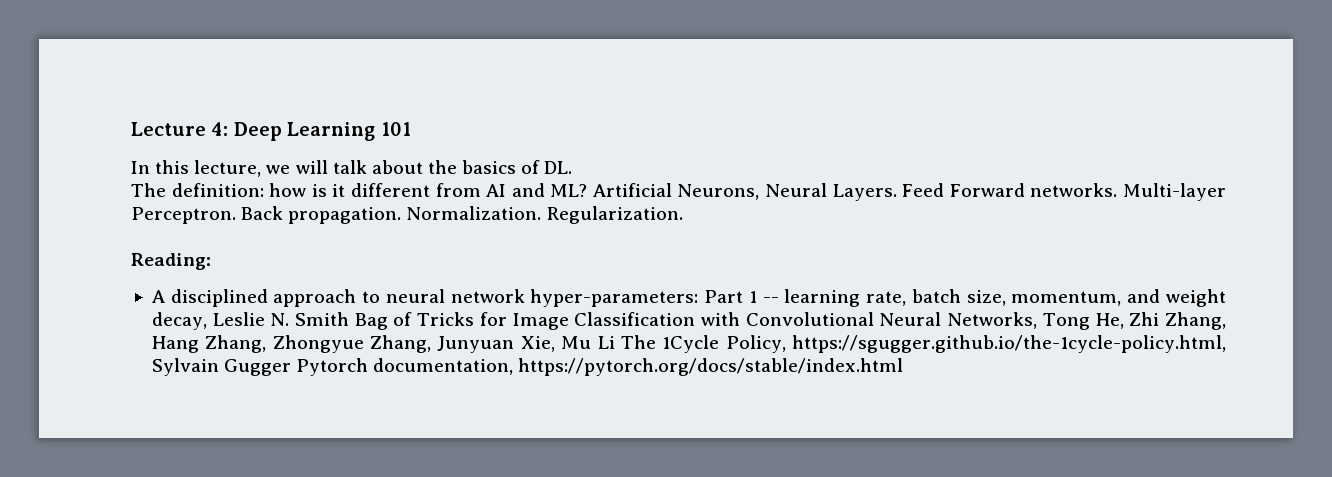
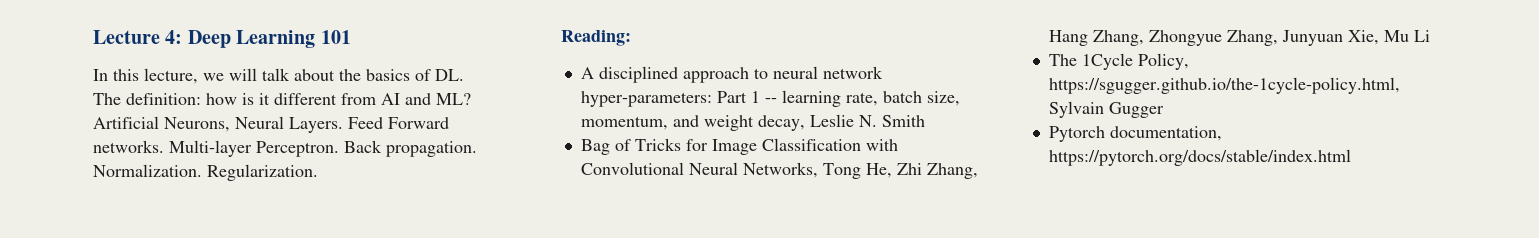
(350, 319) none -> (925, 121) //
(615, 342) none -> (1430, 36) //
(292, 367) none -> (1164, 110) //

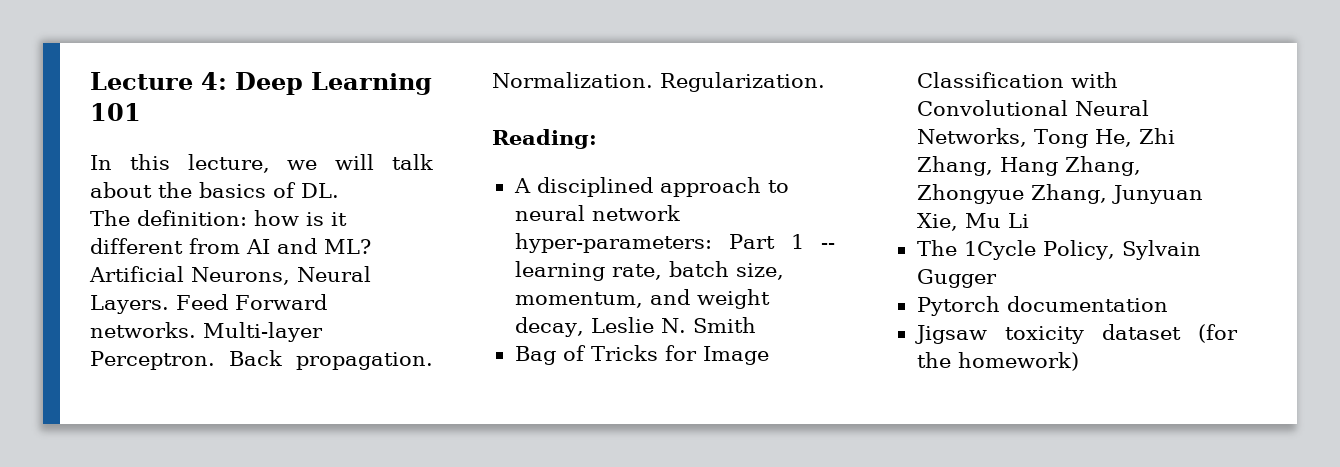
[1048,77,1400,94] https://sgugger.github.io/the-1cycle-policy.html, -> (1115, 250) none
[1109,126,1222,141] [1048,149,1351,166] documentation, https://pytorch.org/docs/stable/index.html -> [1006,296,1168,312] [914,324,1238,344] [916,352,1079,371] documentation // Jigsaw toxicity dataset (for the homework)

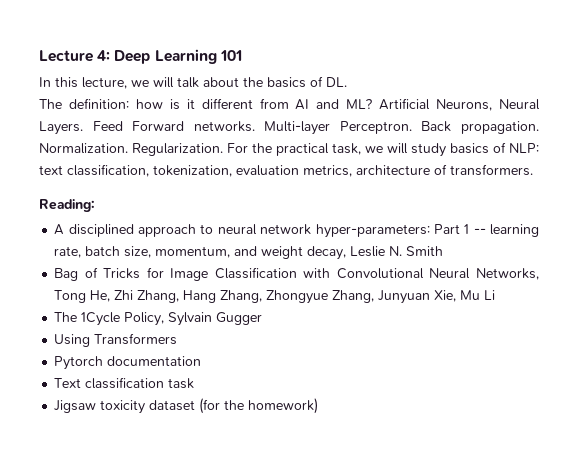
(825, 82) none -> [227,142,539,157] [39,164,533,177] For the practical task, we will study basics of NLP: text classification, tokenization, evaluation metrics, architecture of transformers.
(997, 278) none -> [54,333,178,347] // Using Transformers
(1168, 304) none -> [54,377,195,389] // Text classification task

